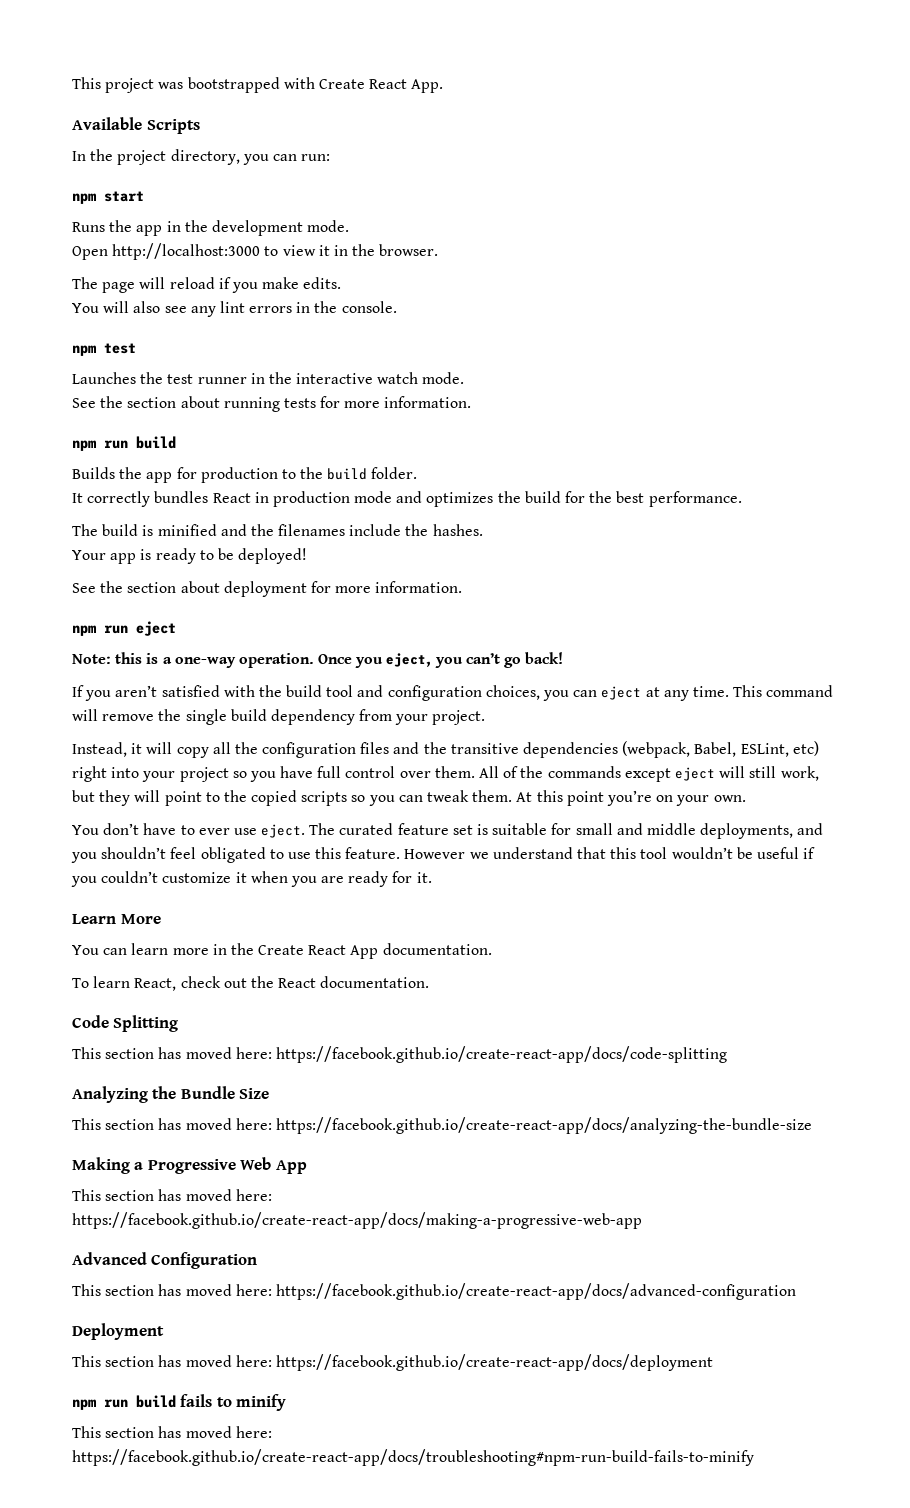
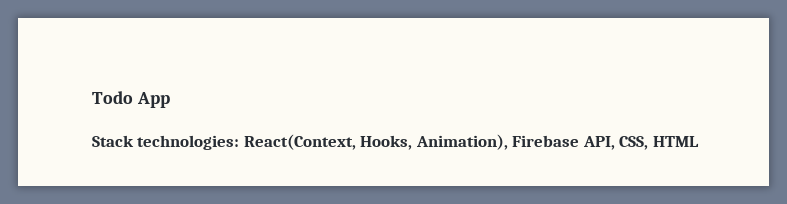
[72,77,444,93] [72,117,200,134] [72,149,331,165] [72,191,144,204] [72,220,350,236] [72,243,439,260] [72,277,342,293] [72,301,397,317] [72,343,136,356] [72,372,465,384] [72,396,472,412] [72,436,176,451] [72,467,418,483] [72,491,742,507] [72,524,483,536] [72,548,308,564] [72,581,463,597] [72,621,176,636] [72,652,564,668] [72,685,834,701] [72,709,486,725] [72,741,819,758] [72,766,819,782] [72,790,746,806] [72,823,824,839] [71,847,816,863] [71,871,432,887] [72,914,161,924] [72,943,492,959] [72,976,430,991] [72,1015,179,1032] [72,1046,727,1063] [72,1086,270,1103] [72,1117,812,1134] [72,1157,307,1174] [72,1189,272,1201] [72,1212,642,1229] [72,1252,258,1269] [72,1283,796,1300] [72,1323,164,1340] [72,1354,713,1371] [72,1394,287,1411] [72,1426,272,1438] [72,1449,754,1466] This project was bootstrapped with Create React App. // Available Scripts // In the project directory, you can run: // npm start // Runs the app in the development mode. // Open http://localhost:3000 to view it in the browser. // The page will reload if you make edits. // You will also see any lint errors in the console. // npm test // Launches the test runner in the interactive watch mode. // See the section about running tests for more information. // npm run build // Builds the app for production to the build folder. // It correctly bundles React in production mode and optimizes the build for the best performance. // The build is minified and the filenames include the hashes. // Your app is ready to be deployed! // See the section about deployment for more information. // npm run eject // Note: this is a one-way operation. Once you eject, you can’t go back! // If you aren’t satisfied with the build tool and configuration choices, you can eject at any time. This command will remove the single build dependency from your project. // Instead, it will copy all the configuration files and the transitive dependencies (webpack, Babel, ESLint, etc) right into your project so you have full control over them. All of the commands except eject will still work, but they will point to the copied scripts so you can tweak them. At this point you’re on your own. // You don’t have to ever use eject. The curated feature set is suitable for small and middle deployments, and you shouldn’t feel obligated to use this feature. However we understand that this tool wouldn’t be useful if you couldn’t customize it when you are ready for it. // Learn More // You can learn more in the Create React App documentation. // To learn React, check out the React documentation. // Code Splitting // This section has moved here: https://facebook.github.io/create-react-app/docs/code-splitting // Analyzing the Bundle Size // This section has moved here: https://facebook.github.io/create-react-app/docs/analyzing-the-bundle-size // Making a Progressive Web App // This section has moved here: https://facebook.github.io/create-react-app/docs/making-a-progressive-web-app // Advanced Configuration // This section has moved here: https://facebook.github.io/create-react-app/docs/advanced-configuration // Deployment // This section has moved here: https://facebook.github.io/create-react-app/docs/deployment // npm run build fails to minify // This section has moved here: https://facebook.github.io/create-react-app/docs/troubleshooting#npm-run-build-fails-to-minify -> [92,91,170,108] [92,134,699,150] Todo App // Stack technologies: React(Context, Hooks, Animation), Firebase API, CSS, HTML

